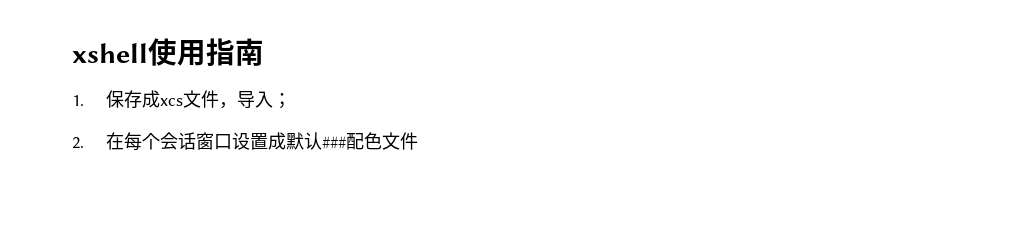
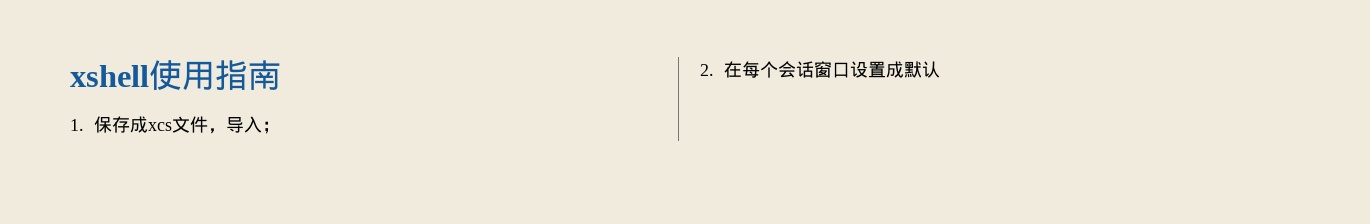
[322,132,419,150] ###配色文件 -> (940, 69) none

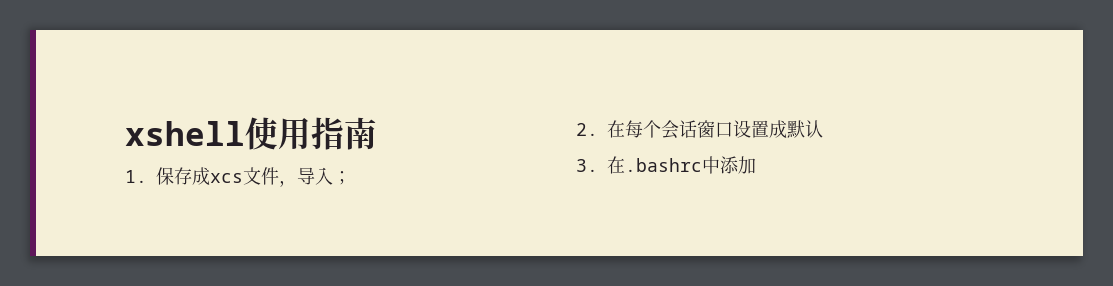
(940, 69) none -> [576,156,756,174] // 3.在.bashrc中添加

